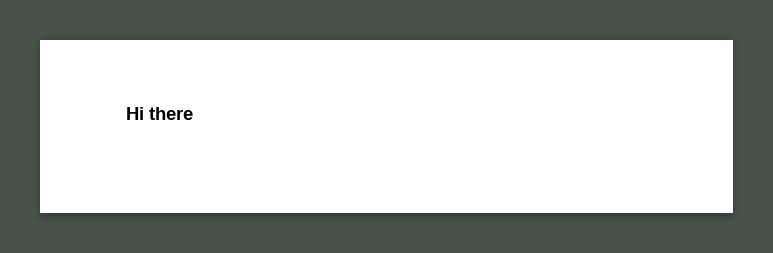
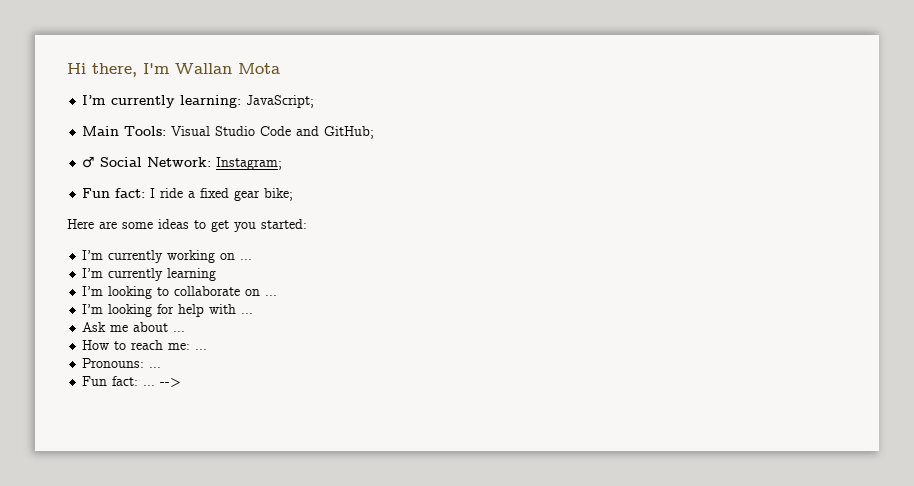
[149,107,193,120] there -> [92,63,280,77] [82,95,315,108] [82,126,375,139] [82,156,283,170] [82,188,294,201] [67,219,307,232] [82,250,253,263] [82,268,217,281] [82,286,278,299] [82,304,254,317] [82,322,186,332] [82,340,208,350] [82,358,162,368] [82,376,182,387] there, I'm Wallan Mota // I’m currently learning: JavaScript; // Main Tools: Visual Studio Code and GitHub; // ♂ Social Network: Instagram; // Fun fact: I ride a fixed gear bike; // Here are some ideas to get you started: // I’m currently working on ... // I’m currently learning // I’m looking to collaborate on ... // I’m looking for help with ... // Ask me about ... // How to reach me: ... // Pronouns: ... // Fun fact: ... -->

